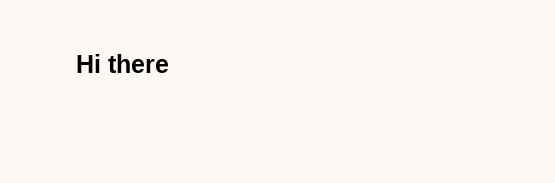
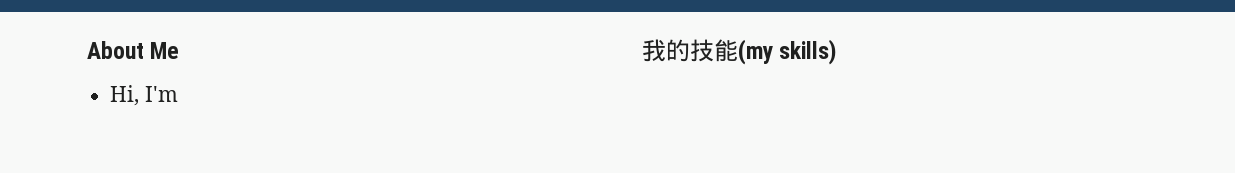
[76,54,169,73] Hi there -> [87,41,180,59] [110,85,178,106] [642,39,837,65] About Me // Hi, I'm // 我的技能(my skills)

